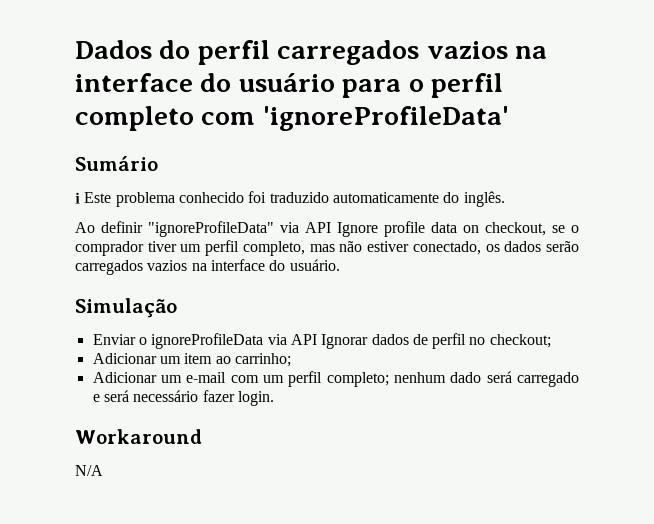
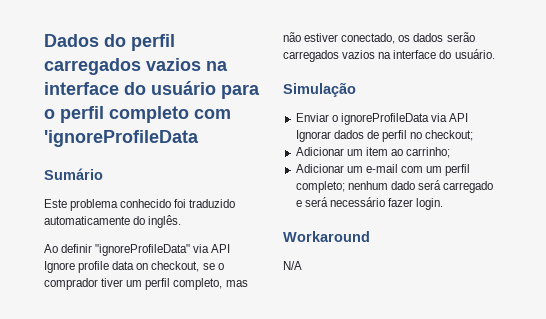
[262,106,509,131] 'ignoreProfileData' -> [44,130,199,147] 'ignoreProfileData
[75,192,80,204] ℹ -> (103, 174) none

